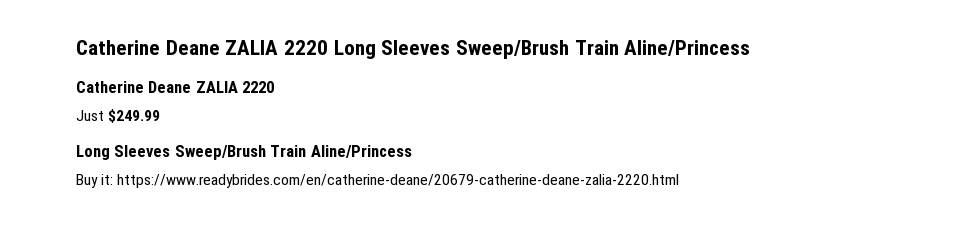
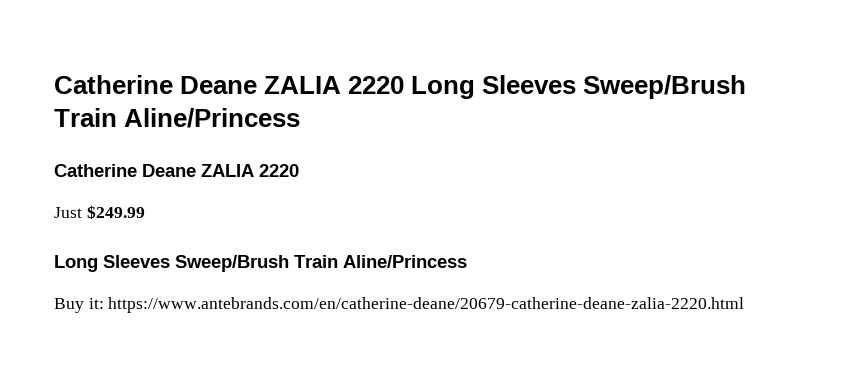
[117,174,680,188] https://www.readybrides.com/en/catherine-deane/20679-catherine-deane-zalia-2220.html -> [108,297,745,313] https://www.antebrands.com/en/catherine-deane/20679-catherine-deane-zalia-2220.html

